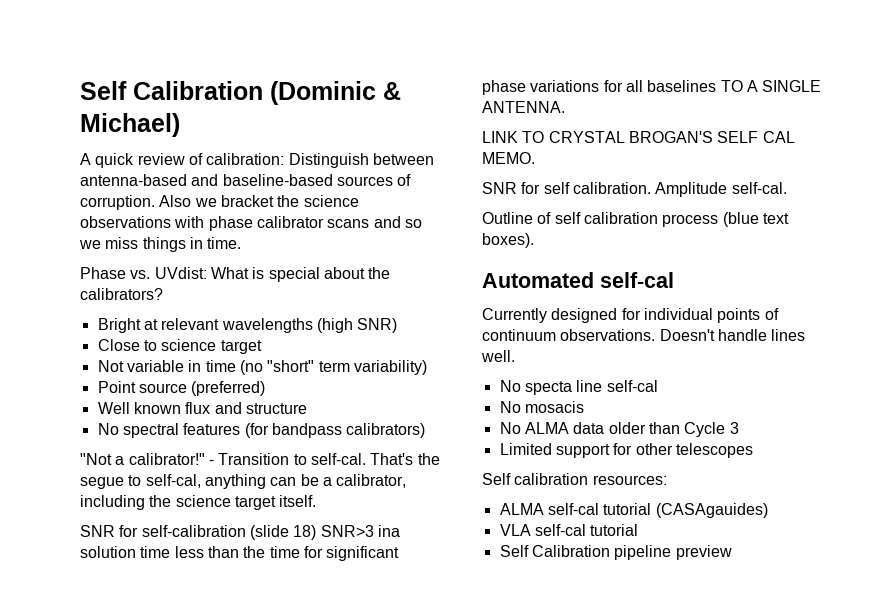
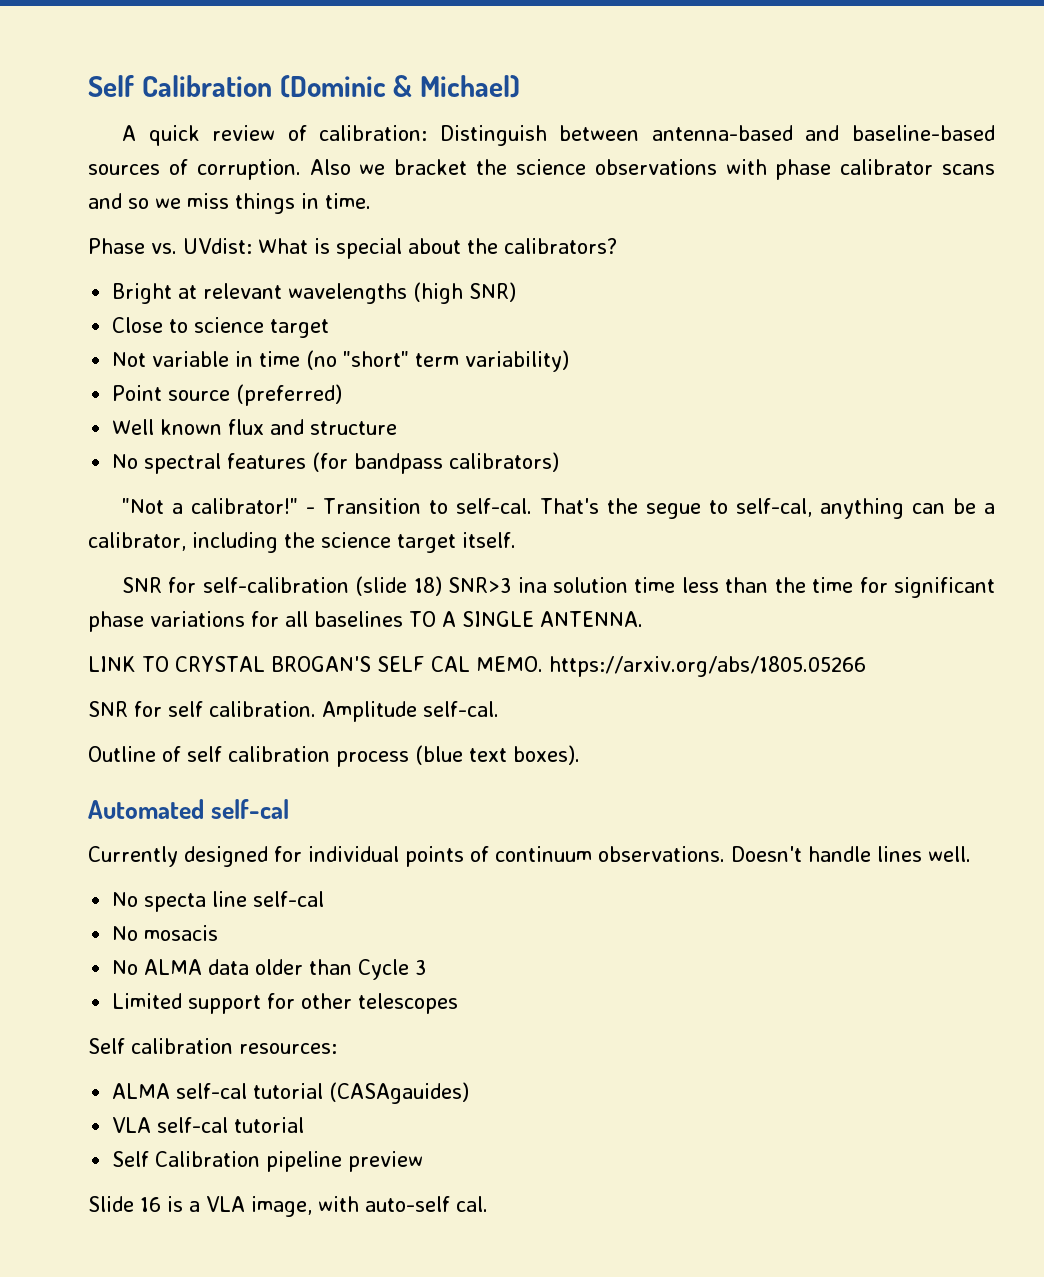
(535, 158) none -> [548,656,866,677] https://arxiv.org/abs/1805.05266
(732, 552) none -> [88,1196,488,1217] // Slide 16 is a VLA image, with auto-self cal.

